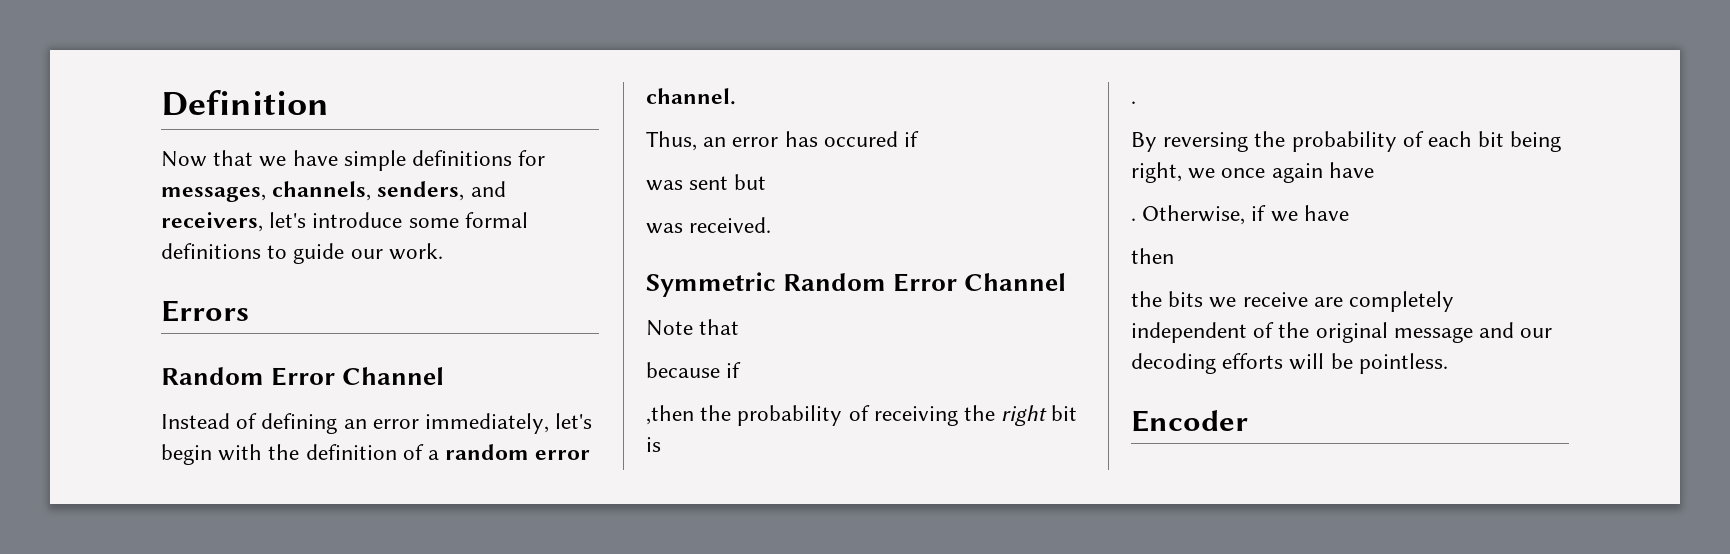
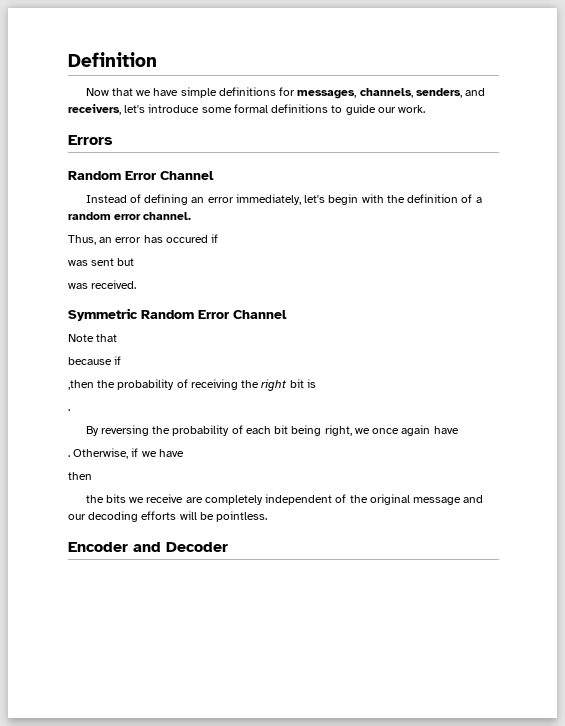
(1248, 421) none -> [133,542,228,552] and Decoder

